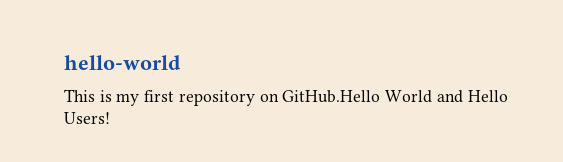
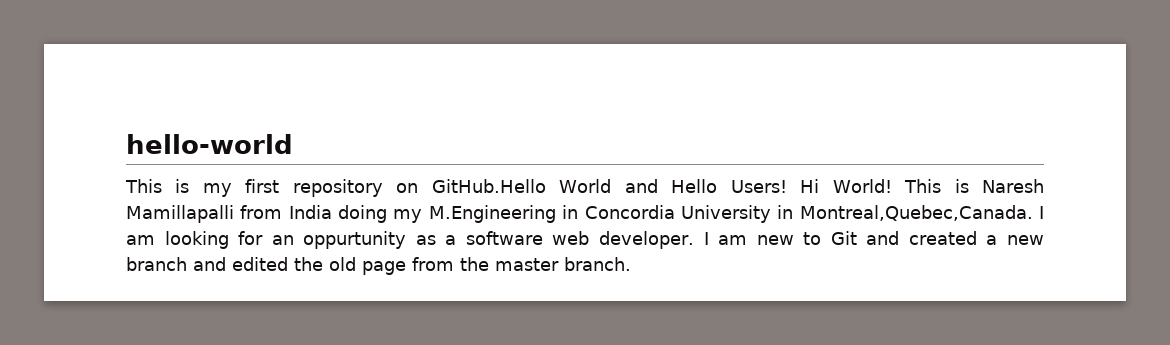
(110, 118) none -> [800,179,1044,193] [126,205,1044,223] [126,231,1044,249] [126,257,631,275] Hi World! This is Naresh Mamillapalli from India doing my M.Engineering in Concordia University in Montreal,Quebec,Canada. I am looking for an oppurtunity as a software web developer. I am new to Git and created a new branch and edited the old page from the master branch.

